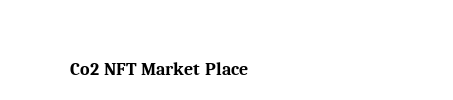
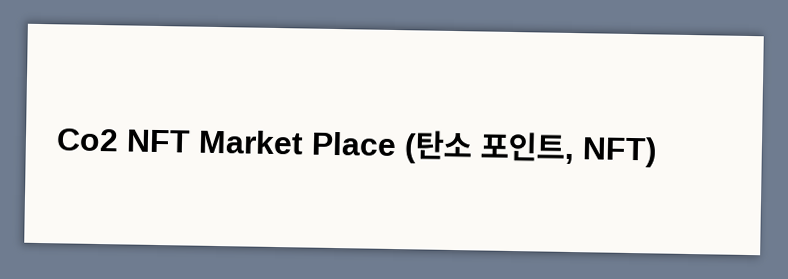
(249, 68) none -> [404,130,658,168] (탄소 포인트, NFT)

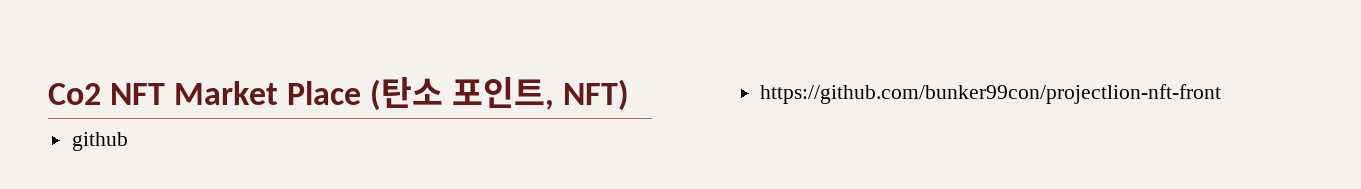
(658, 152) none -> [71,132,128,151] [760,84,1222,104] // github // https://github.com/bunker99con/projectlion-nft-front

